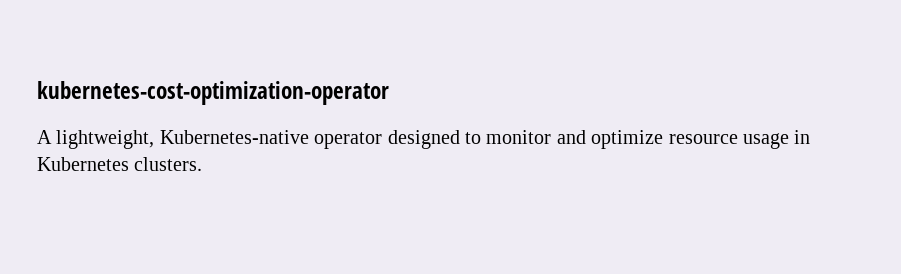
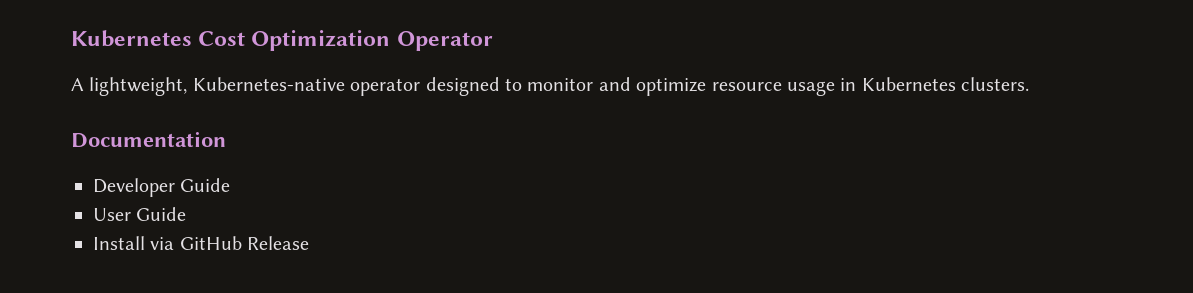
[37,81,389,105] kubernetes-cost-optimization-operator -> [71,30,493,51] Kubernetes Cost Optimization Operator
(203, 164) none -> [71,131,226,148] [93,178,231,197] [93,207,187,221] [93,236,310,250] // Documentation // Developer Guide // User Guide // Install via GitHub Release

